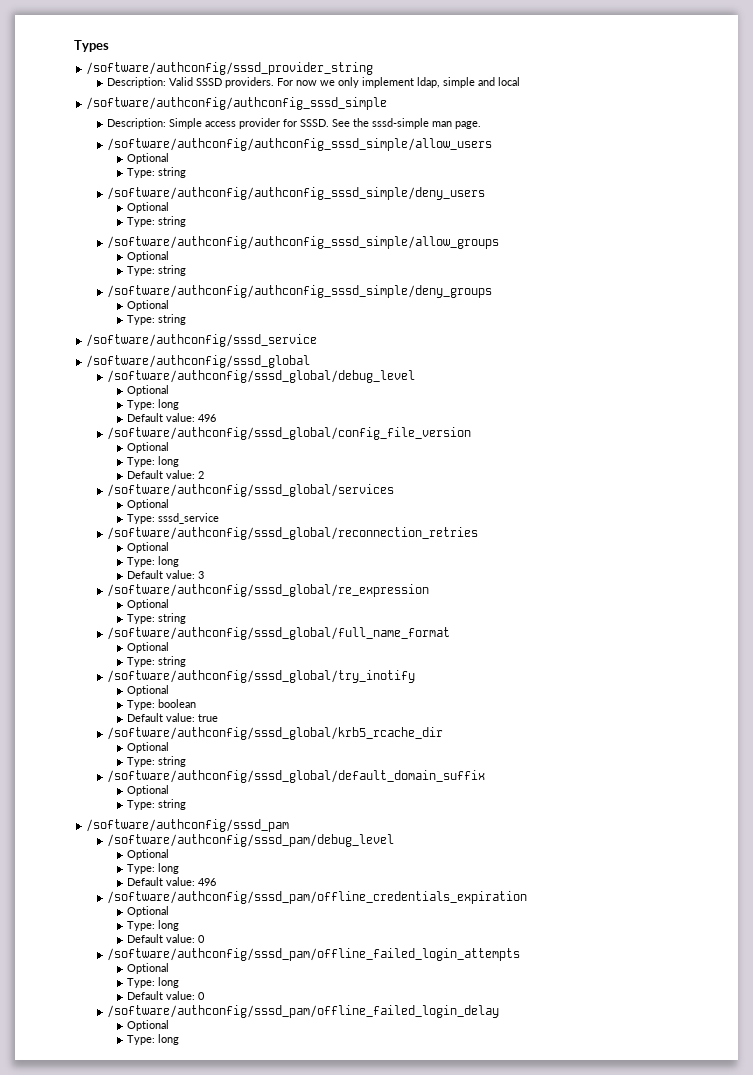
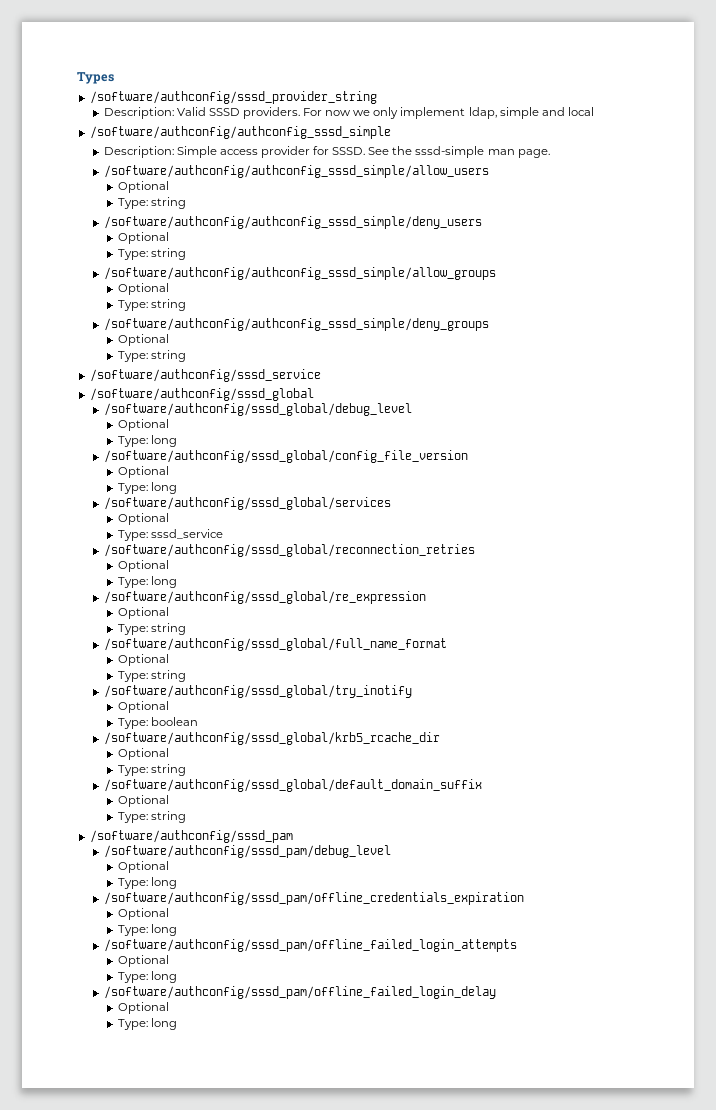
[126,413,216,422] // Default value: 496 -> (177, 441) none
[126,470,204,479] // Default value: 2 -> (177, 488) none
[126,570,204,579] // Default value: 3 -> (177, 582) none
[126,713,218,722] // Default value: true -> (198, 721) none
[126,877,216,886] // Default value: 496 -> (177, 883) none
[126,934,205,943] // Default value: 0 -> (177, 930) none
[126,991,205,1000] // Default value: 0 -> (177, 977) none

